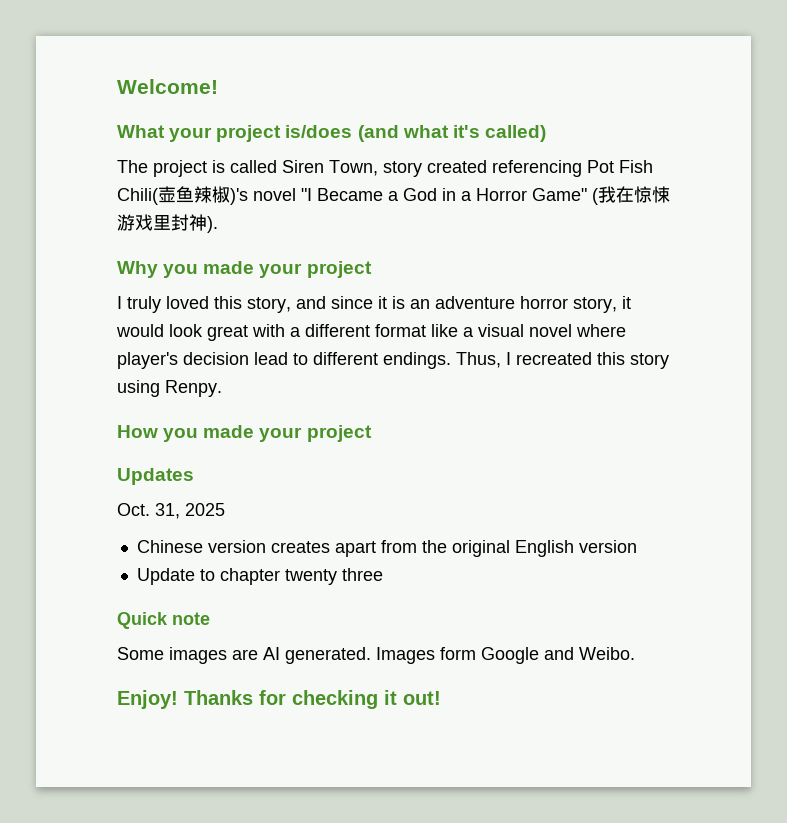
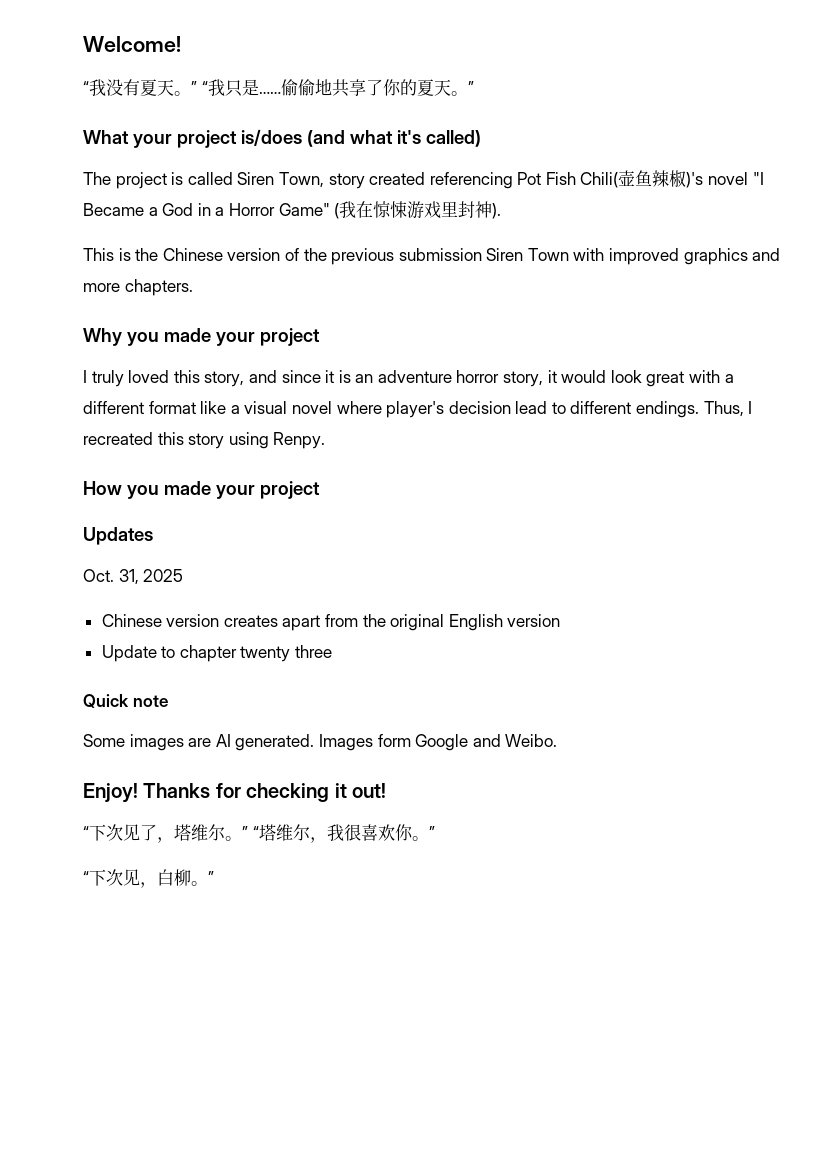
(218, 86) none -> [83,79,474,97] // “我没有夏天。” “我只是……偷偷地共享了你的夏天。”
(218, 224) none -> [83,248,781,265] [83,279,193,296] // This is the Chinese version of the previous submission Siren Town with improved graphics and more chapters.
(441, 698) none -> [83,824,435,843] [83,869,214,888] // “下次见了，塔维尔。” “塔维尔，我很喜欢你。” // “下次见，白柳。”

